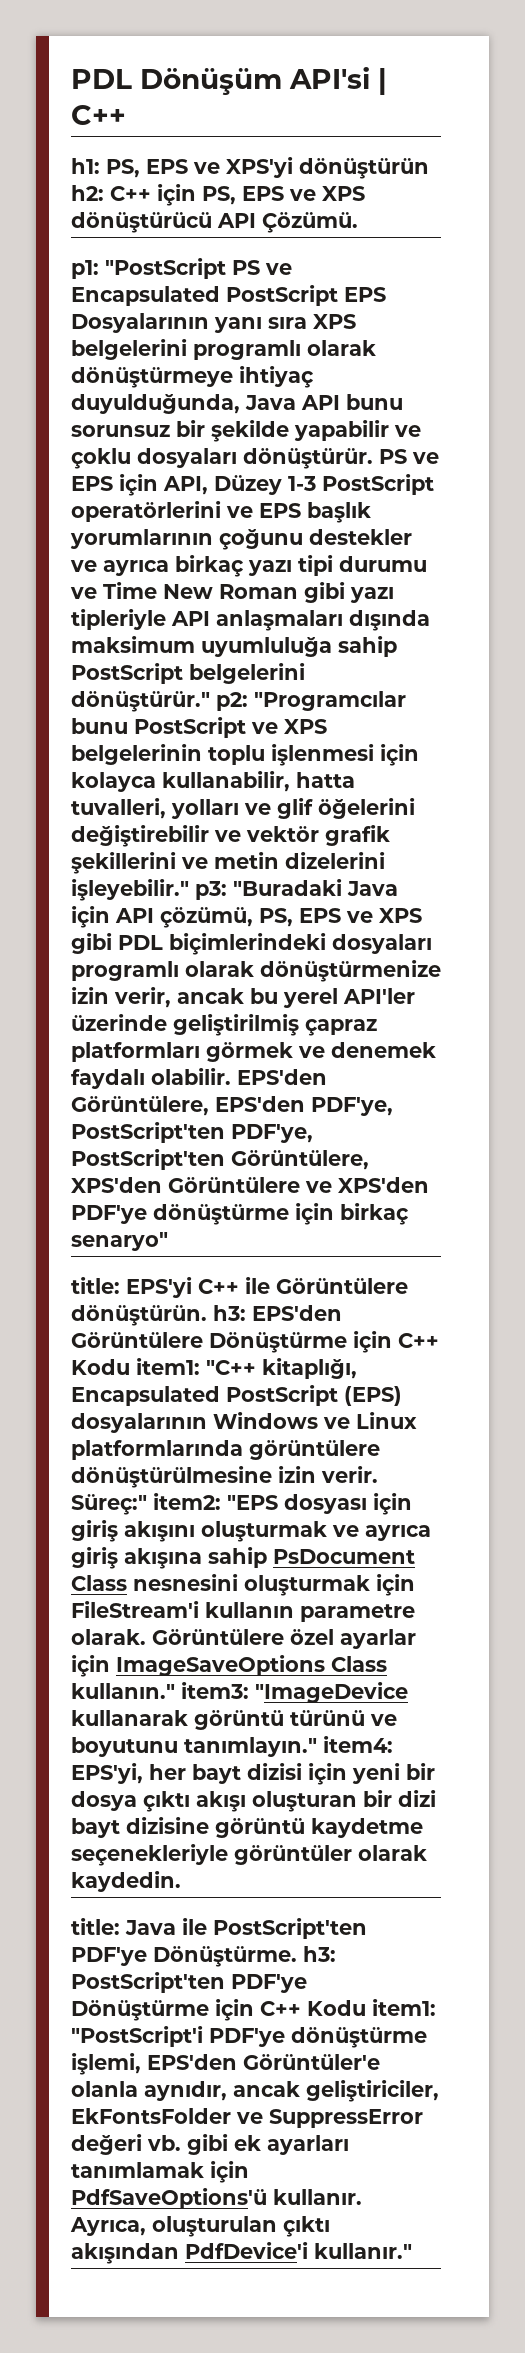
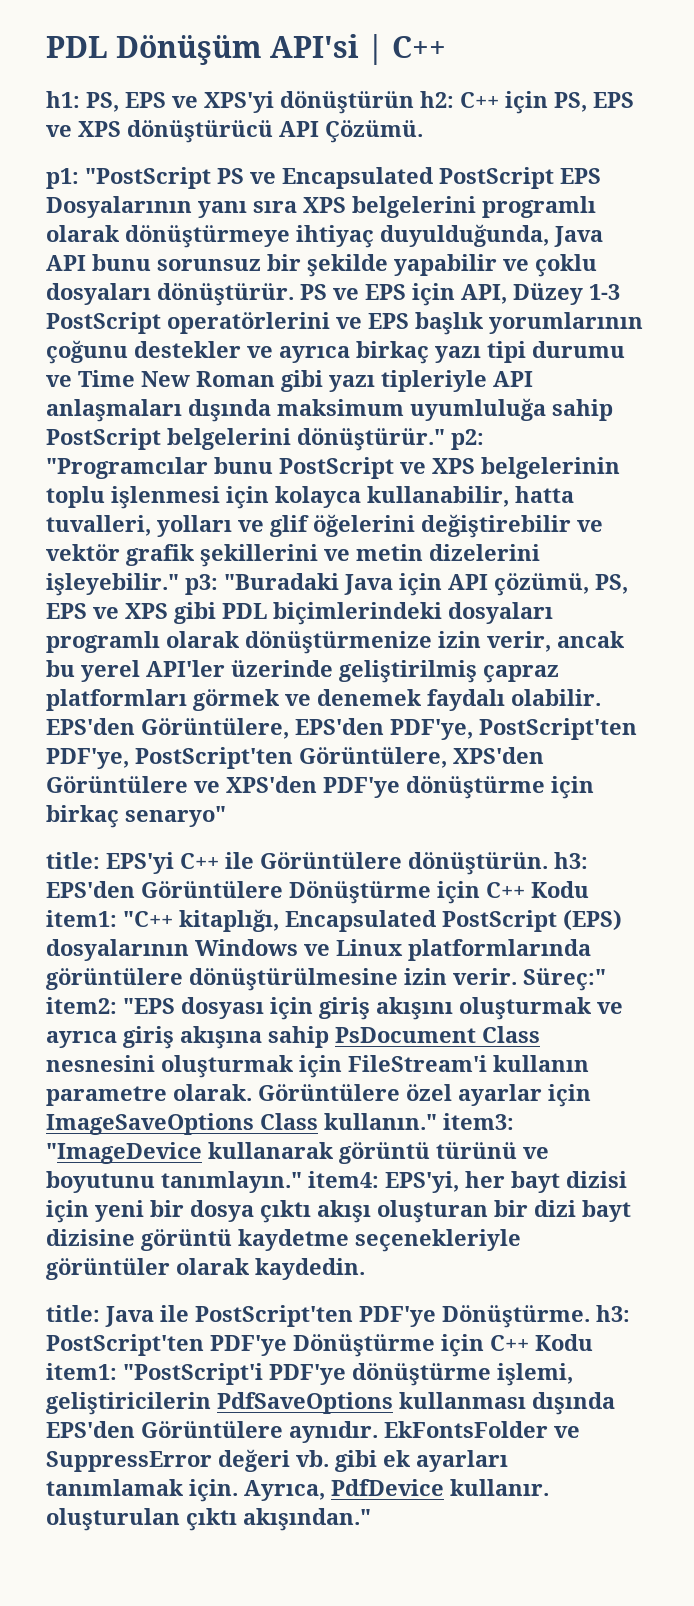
[147,2054,380,2070] [71,2080,439,2102] EPS'den Görüntüler'e olanla aynıdır, ancak geliştiriciler, -> [46,1392,615,1415] [46,1421,378,1443] geliştiricilerin PdfSaveOptions kullanması dışında EPS'den Görüntülere aynıdır.
[210,2161,249,2183] [71,2188,362,2209] [70,2216,330,2237] [71,2242,412,2264] için PdfSaveOptions'ü kullanır. Ayrıca, oluşturulan çıktı akışından PdfDevice'i kullanır." -> [189,1479,549,1502] [46,1508,371,1531] için. Ayrıca, PdfDevice kullanır. oluşturulan çıktı akışından."

